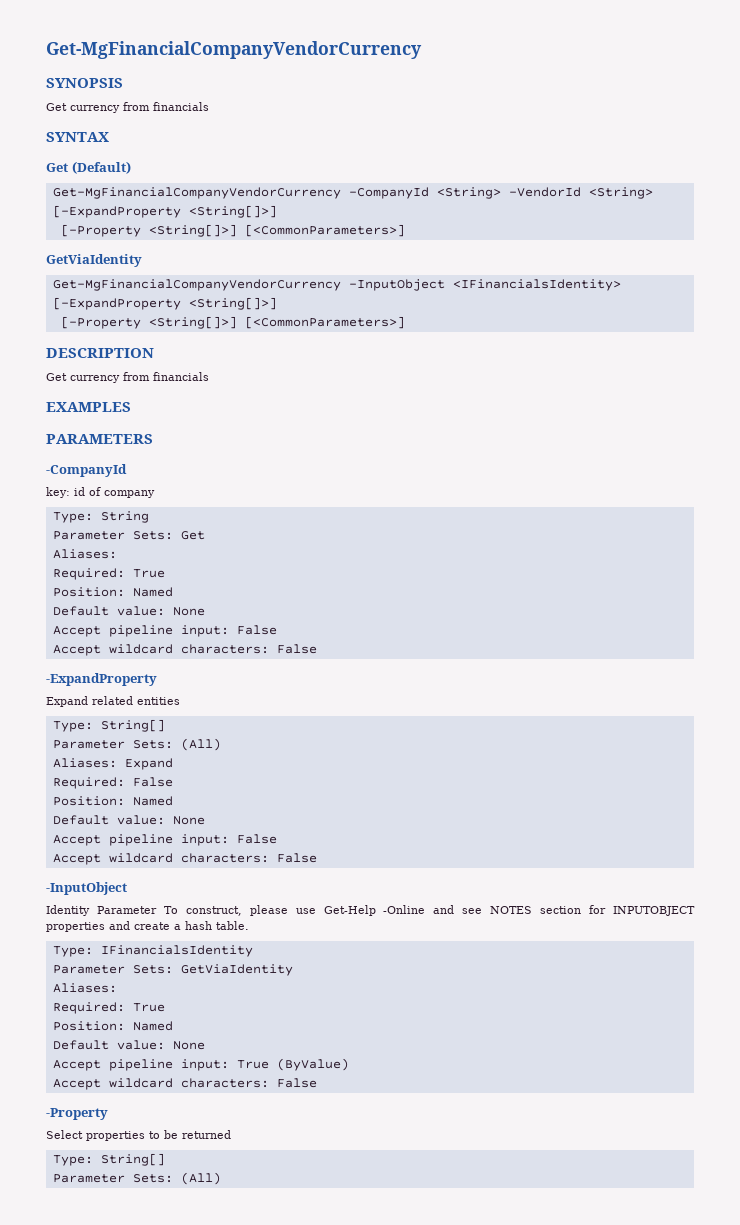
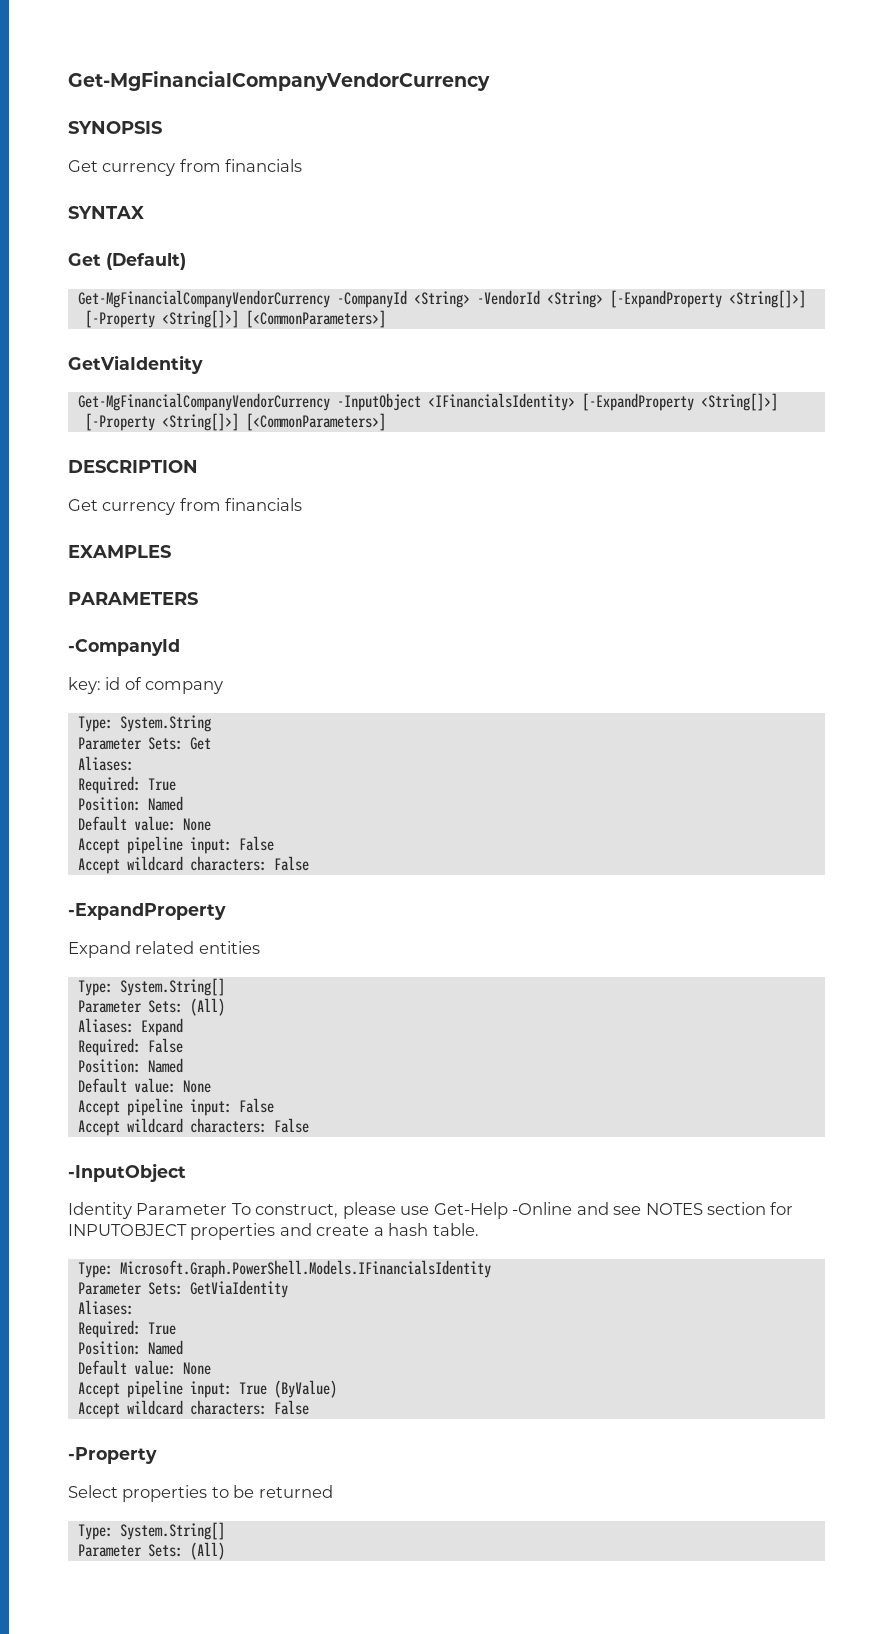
[100,511,149,523] String -> [119,715,211,732] System.String
[100,719,165,732] String[] -> [119,978,225,996] System.String[]
[100,945,253,957] IFinancialsIdentity -> [119,1260,491,1278] Microsoft.Graph.PowerShell.Models.IFinancialsIdentity
[100,1153,165,1166] String[] -> [119,1522,225,1540] System.String[]

